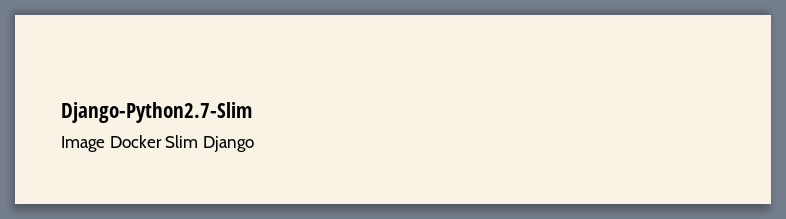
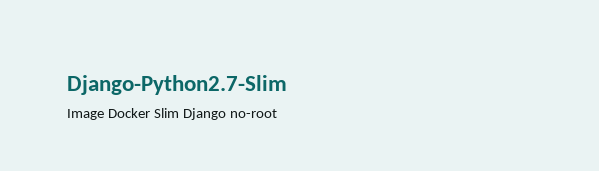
(254, 144) none -> [229,109,277,118] no-root

